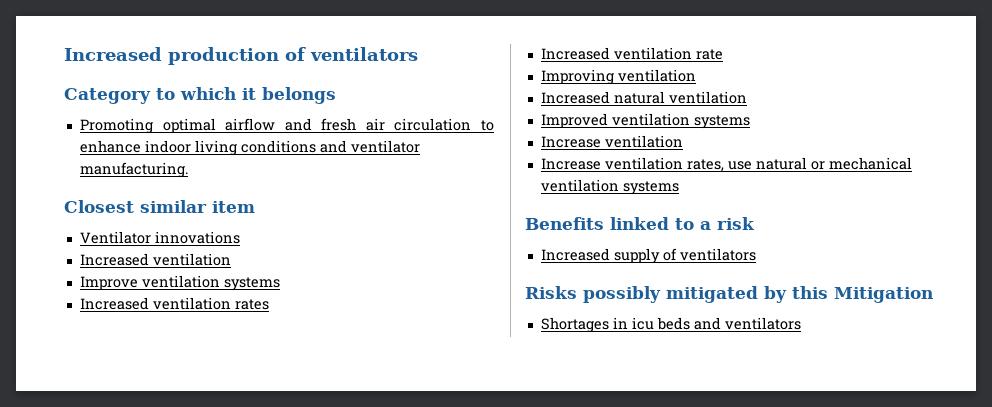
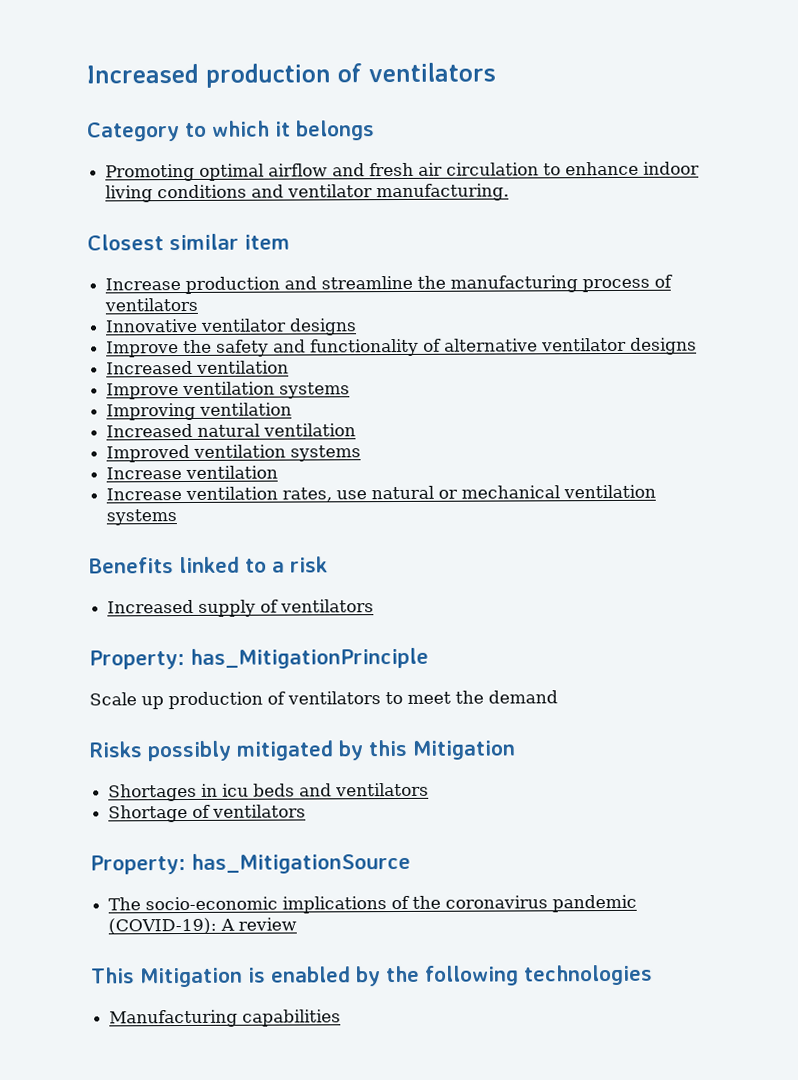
[79,231,240,244] Ventilator innovations -> [105,274,674,295] [104,297,199,312] [105,318,358,336] [106,337,698,358] Increase production and streamline the manufacturing process of ventilators // Innovative ventilator designs // Improve the safety and functionality of alternative ventilator designs
[79,297,269,310] [540,47,723,60] // Increased ventilation rates // Increased ventilation rate -> (351, 390) none
(756, 254) none -> [89,647,429,670] [89,690,558,710] // Property: has_MitigationPrinciple // Scale up production of ventilators to meet the demand
(801, 323) none -> [108,804,307,823] [90,852,411,875] [108,894,638,914] [108,917,298,935] [91,964,653,988] [109,1009,342,1028] // Shortage of ventilators // Property: has_MitigationSource // The socio-economic implications of the coronavirus pandemic (COVID-19): A review // This Mitigation is enabled by the following technologies // Manufacturing capabilities

